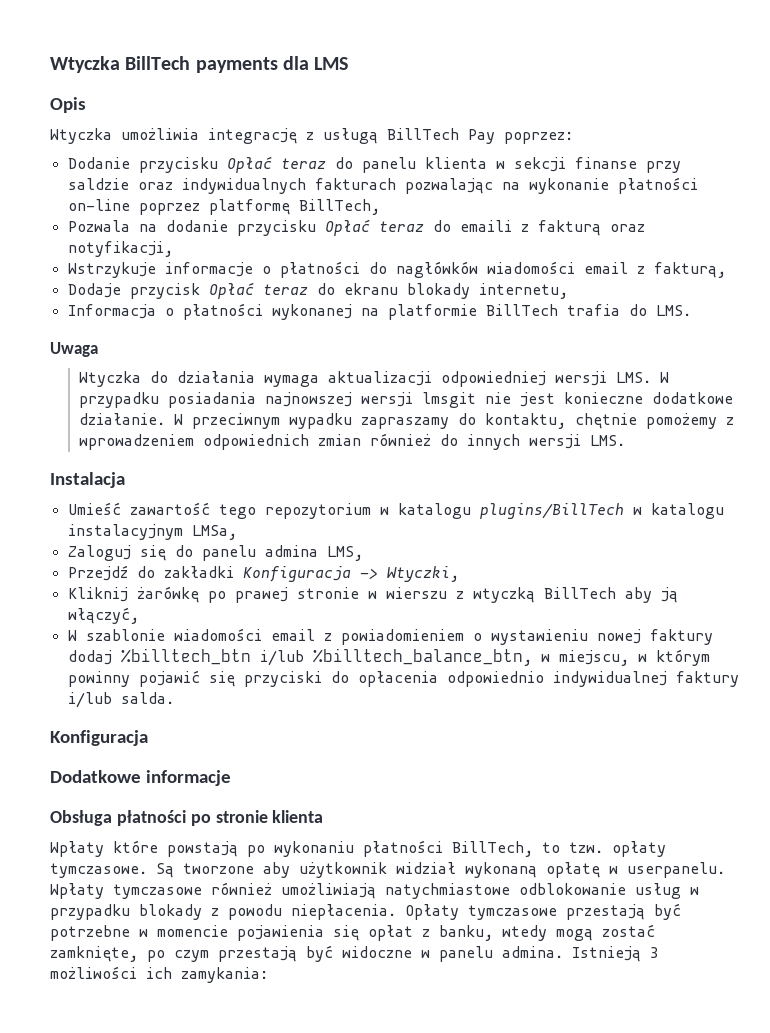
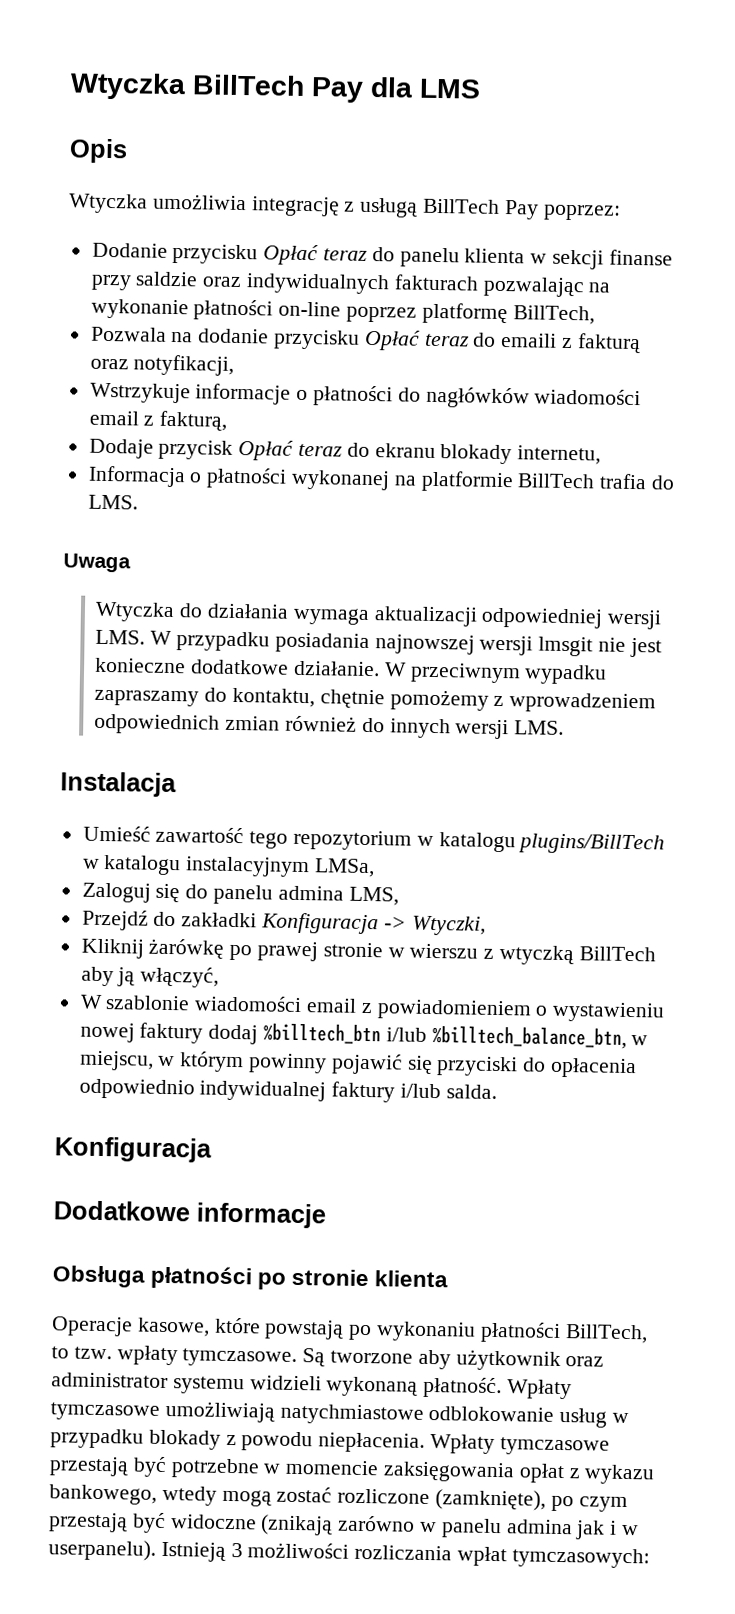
[195,57,278,73] payments -> [311,77,364,103] Pay
[50,841,104,857] Wpłaty -> [51,1316,210,1337] Operacje kasowe,
[612,841,666,857] opłaty -> [116,1345,178,1366] wpłaty
[396,862,725,878] [50,882,272,899] widział wykonaną opłatę w userpanelu. Wpłaty tymczasowe również -> [565,1356,605,1367] [51,1372,573,1400] [50,1402,160,1421] oraz administrator systemu widzieli wykonaną płatność. Wpłaty tymczasowe
[405,904,459,920] Opłaty -> [430,1434,496,1455] Wpłaty
[237,925,493,941] pojawienia się opłat z banku, -> [383,1461,656,1485] [49,1484,157,1505] zaksięgowania opłat z wykazu bankowego,
[50,946,138,962] zamknięte, -> [337,1488,547,1511] rozliczone (zamknięte),
[421,946,659,962] [50,966,268,983] w panelu admina. Istnieją 3 możliwości ich zamykania: -> [260,1514,640,1540] [48,1539,650,1569] (znikają zarówno w panelu admina jak i w userpanelu). Istnieją 3 możliwości rozliczania wpłat tymczasowych:

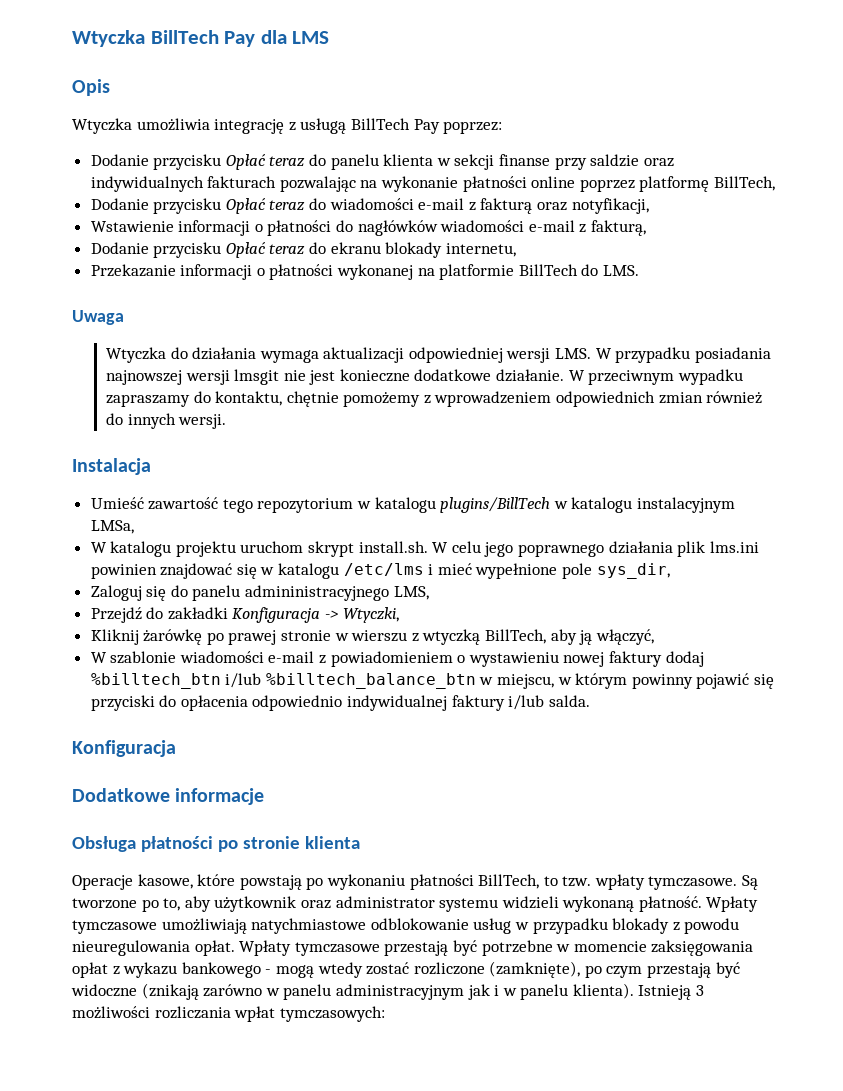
[278,301,342,317] on-line -> [531,176,576,188] online
[90,326,558,351] Pozwala na dodanie przycisku Opłać teraz do emaili -> [90,198,465,214] Dodanie przycisku Opłać teraz do wiadomości e-mail
[89,382,292,405] Wstrzykuje informacje -> [90,220,251,236] Wstawienie informacji
[88,410,139,426] email -> [528,220,575,232] e-mail
[88,438,234,460] Dodaje przycisk -> [90,242,222,258] Dodanie przycisku
[87,465,186,488] Informacja -> [90,264,253,280] Przekazanie informacji
[599,473,648,490] trafia -> (578, 270) none
[455,719,565,740] wersji LMS. -> [178,414,227,429] wersji.
(376, 868) none -> [90,541,759,557] [90,563,670,579] // W katalogu projektu uruchom skrypt install.sh. W celu jego poprawnego działania plik lms.ini powinien znajdować się w katalogu /etc/lms i mieć wypełnione pole sys_dir,
[277,885,344,901] admina -> [245,585,390,601] admininistracyjnego
[578,946,656,962] BillTech -> [485,629,547,644] BillTech,
[306,998,358,1013] email -> [268,651,315,663] e-mail
[431,1025,627,1049] %billtech_balance_btn, -> [265,673,476,689] %billtech_balance_btn
(414, 1357) none -> [141,898,181,912] po to,
[318,1432,426,1453] niepłacenia. -> [72,940,235,956] nieuregulowania opłat.
[49,1484,272,1507] bankowego, wtedy mogą -> [181,962,363,978] bankowego - mogą wtedy
[505,1519,573,1535] admina -> [335,984,464,1000] administracyjnym
[48,1539,156,1561] userpanelu). -> [520,983,634,1000] panelu klienta).

